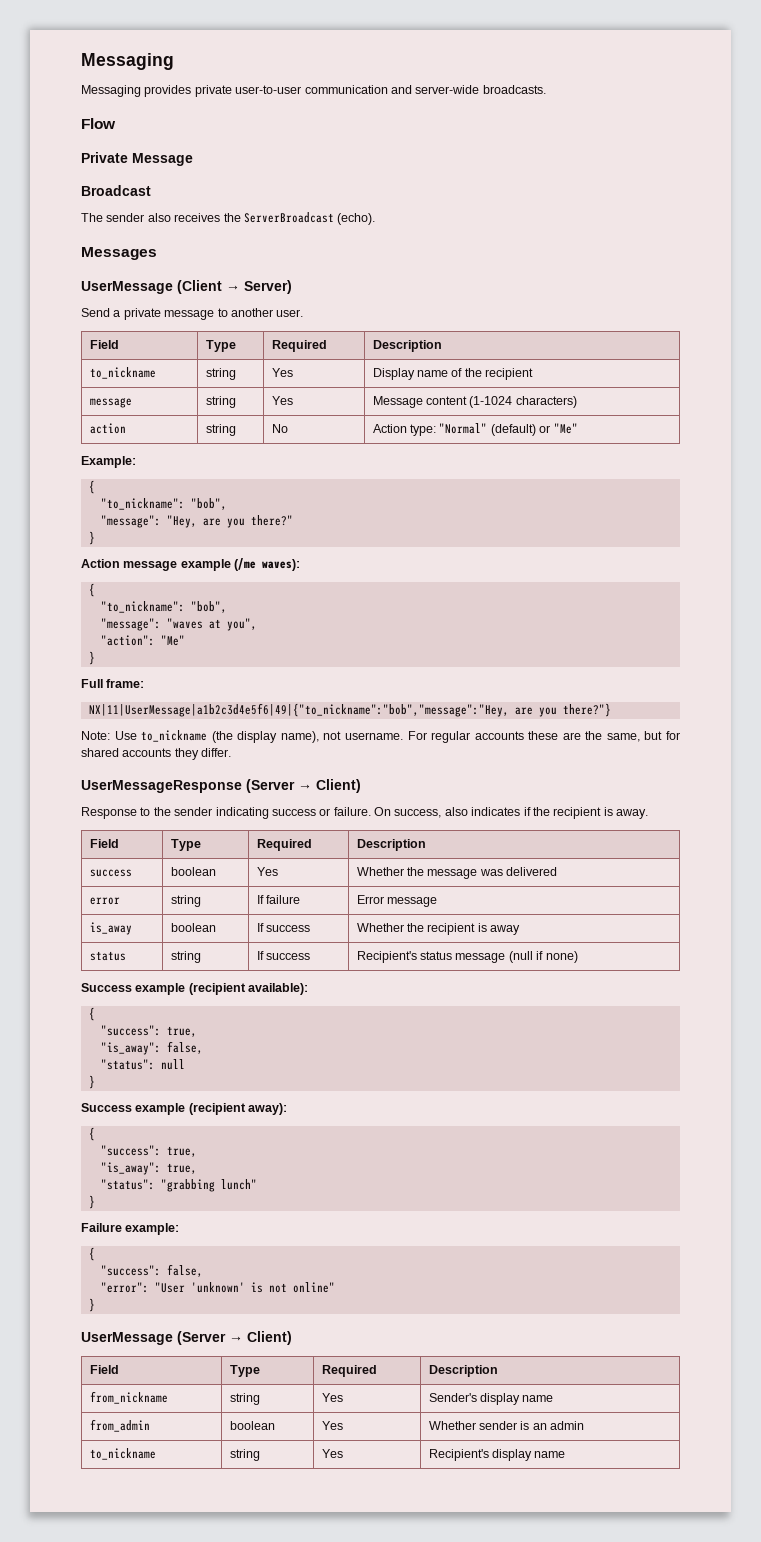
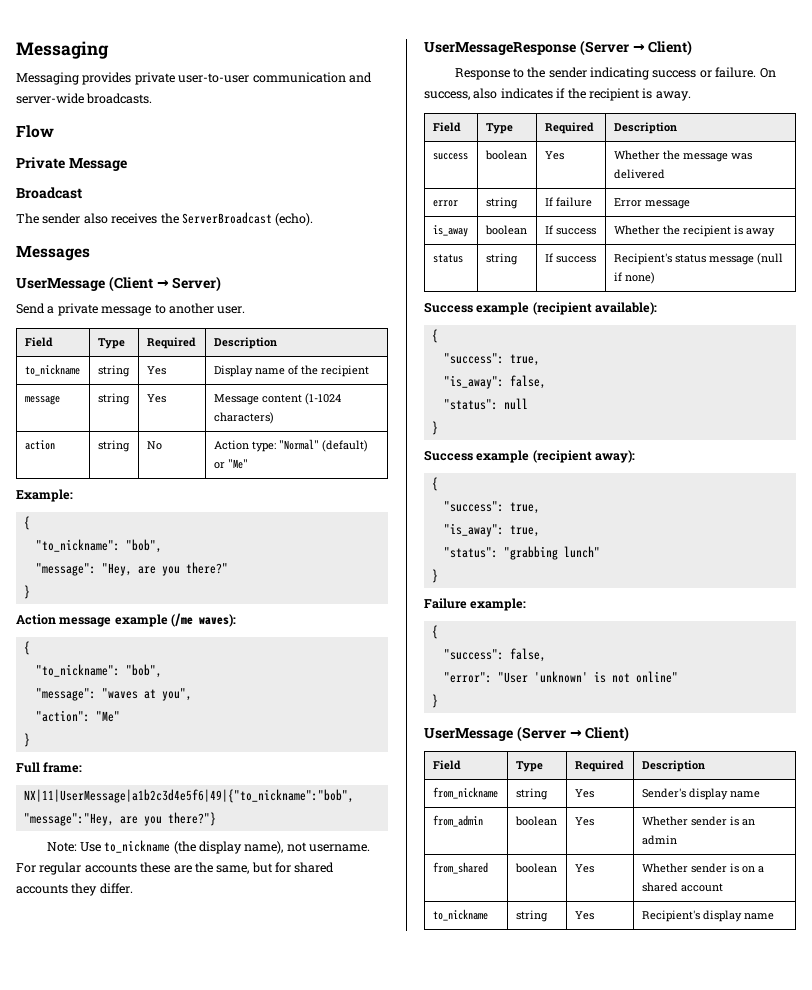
(585, 1425) none -> [432,862,488,874] [514,863,557,873] [574,864,594,873] [641,863,764,873] [641,882,723,892] // from_shared | boolean | Yes | Whether sender is on a shared account

